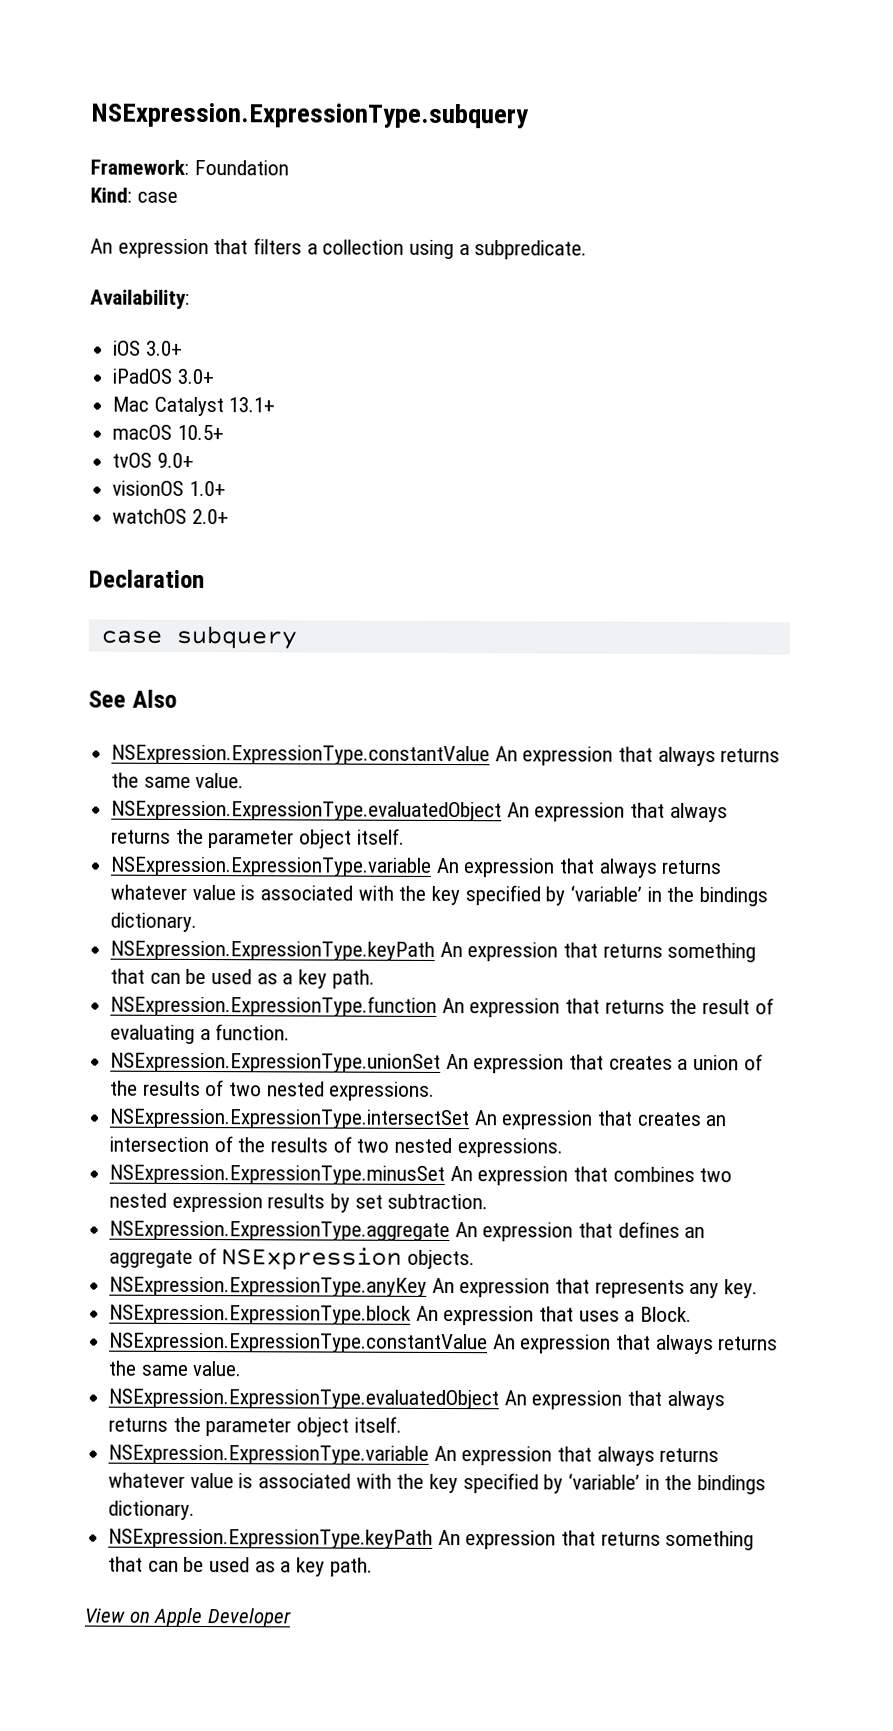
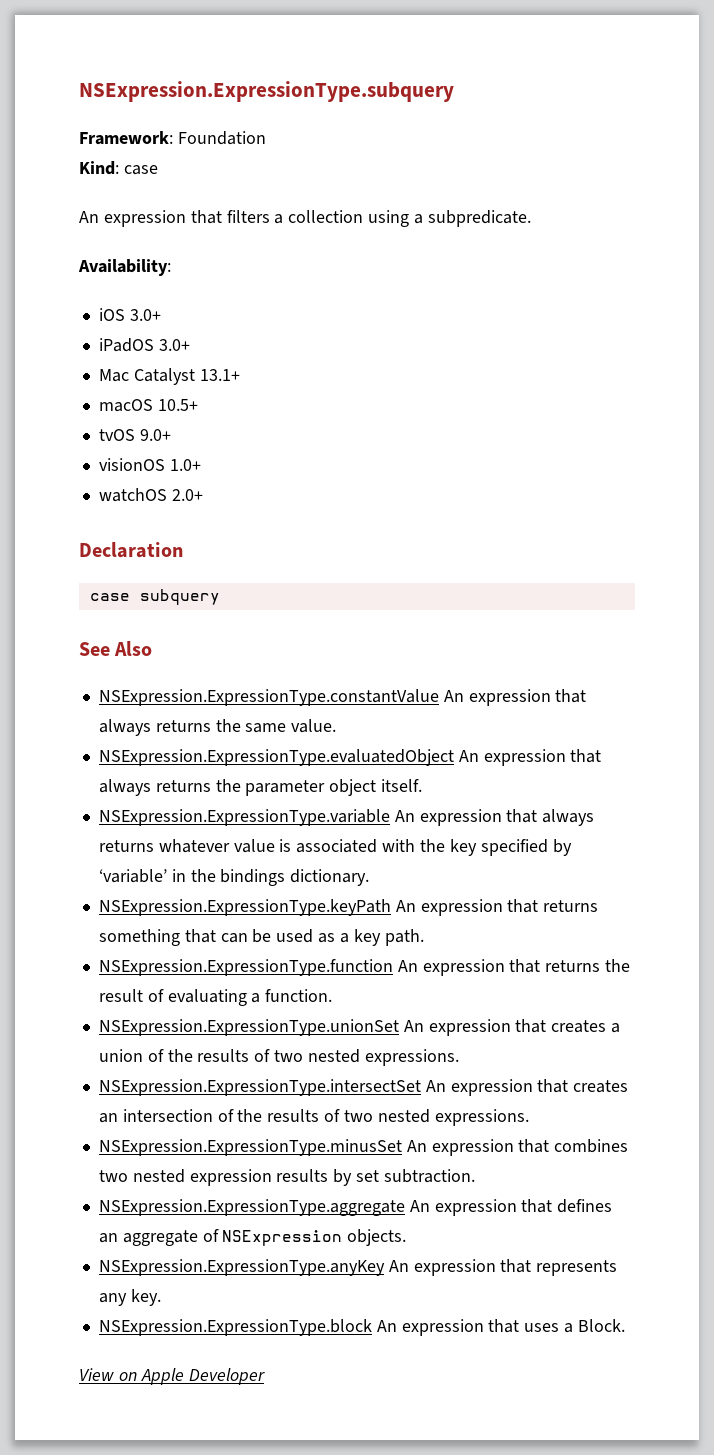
[109,1332,779,1355] [108,1360,243,1377] [108,1388,725,1411] [108,1416,402,1437] [108,1444,720,1466] [108,1472,767,1495] [108,1500,196,1520] [108,1528,755,1551] [108,1556,373,1577] // NSExpression.ExpressionType.constantValue An expression that always returns the same value. // NSExpression.ExpressionType.evaluatedObject An expression that always returns the parameter object itself. // NSExpression.ExpressionType.variable An expression that always returns whatever value is associated with the key specified by ‘variable’ in the bindings dictionary. // NSExpression.ExpressionType.keyPath An expression that returns something that can be used as a key path. -> (625, 1325) none

